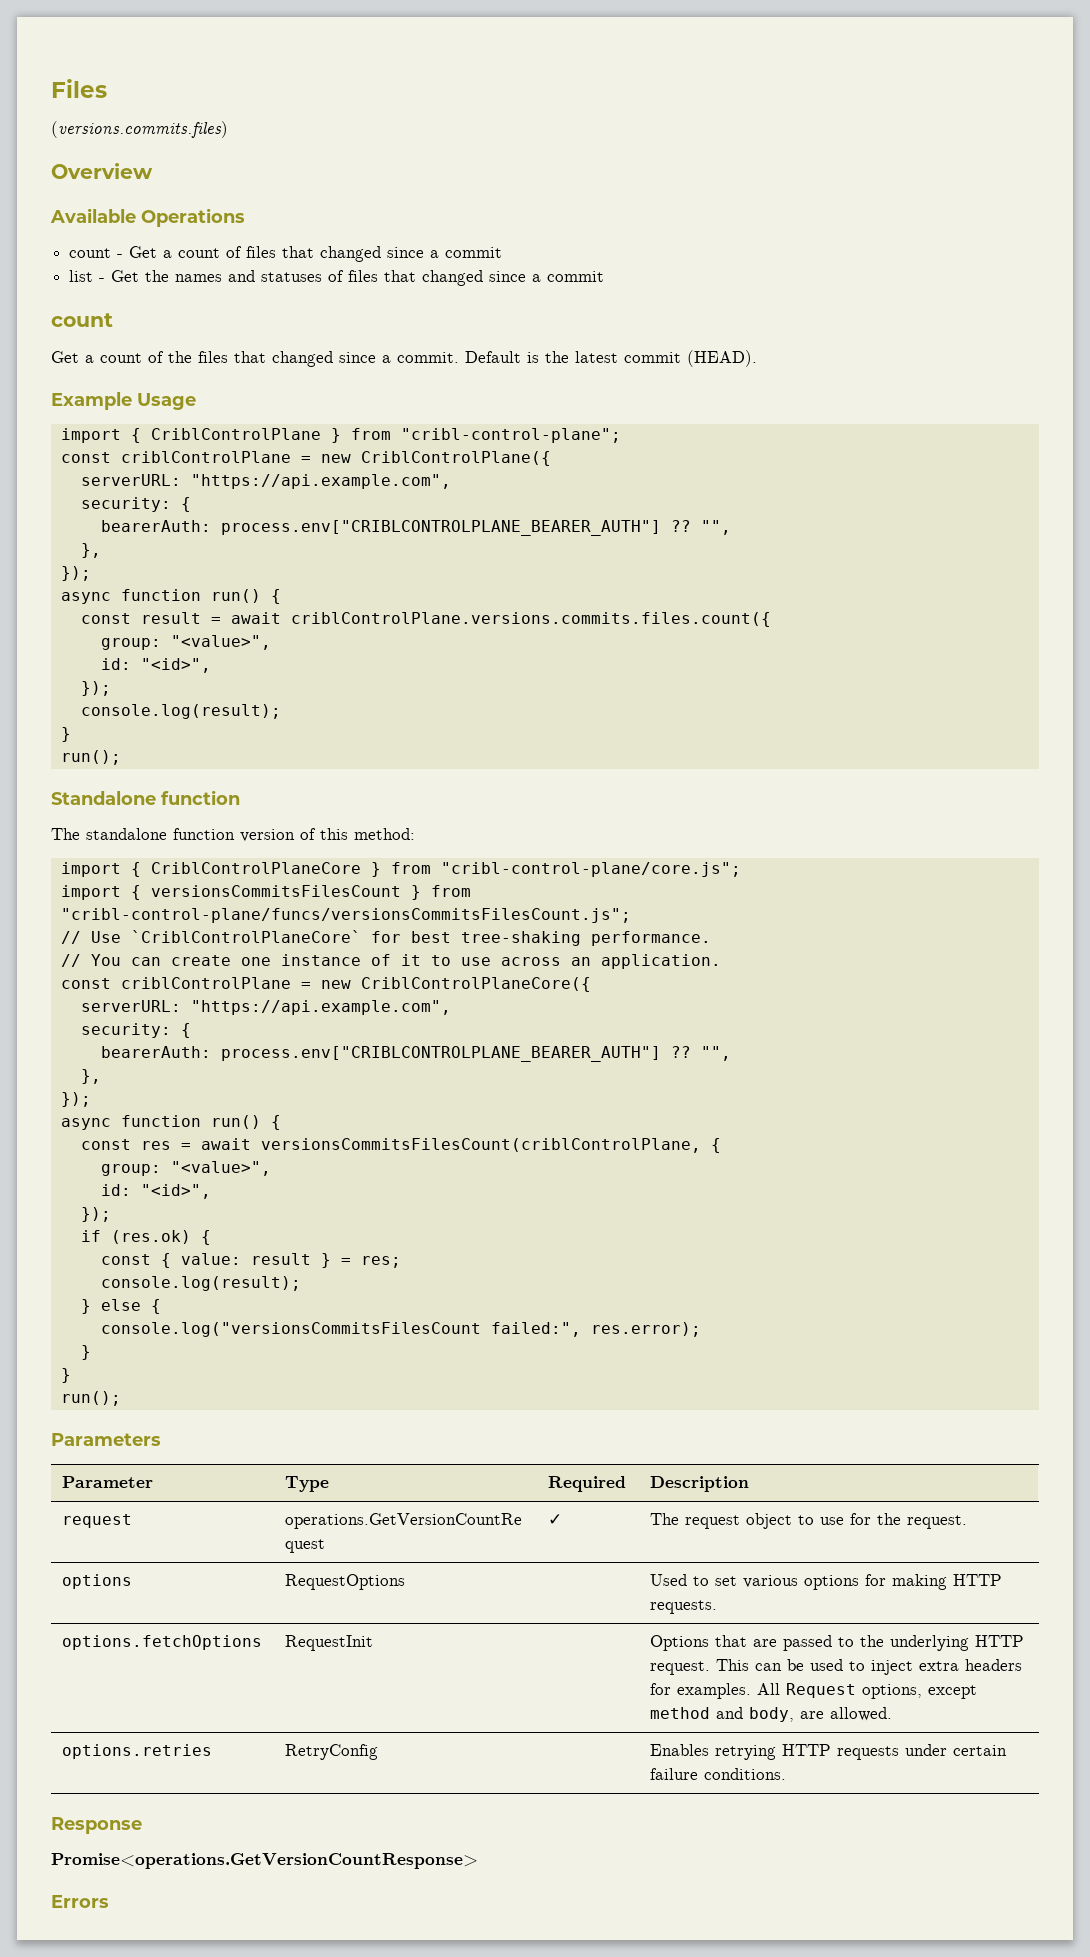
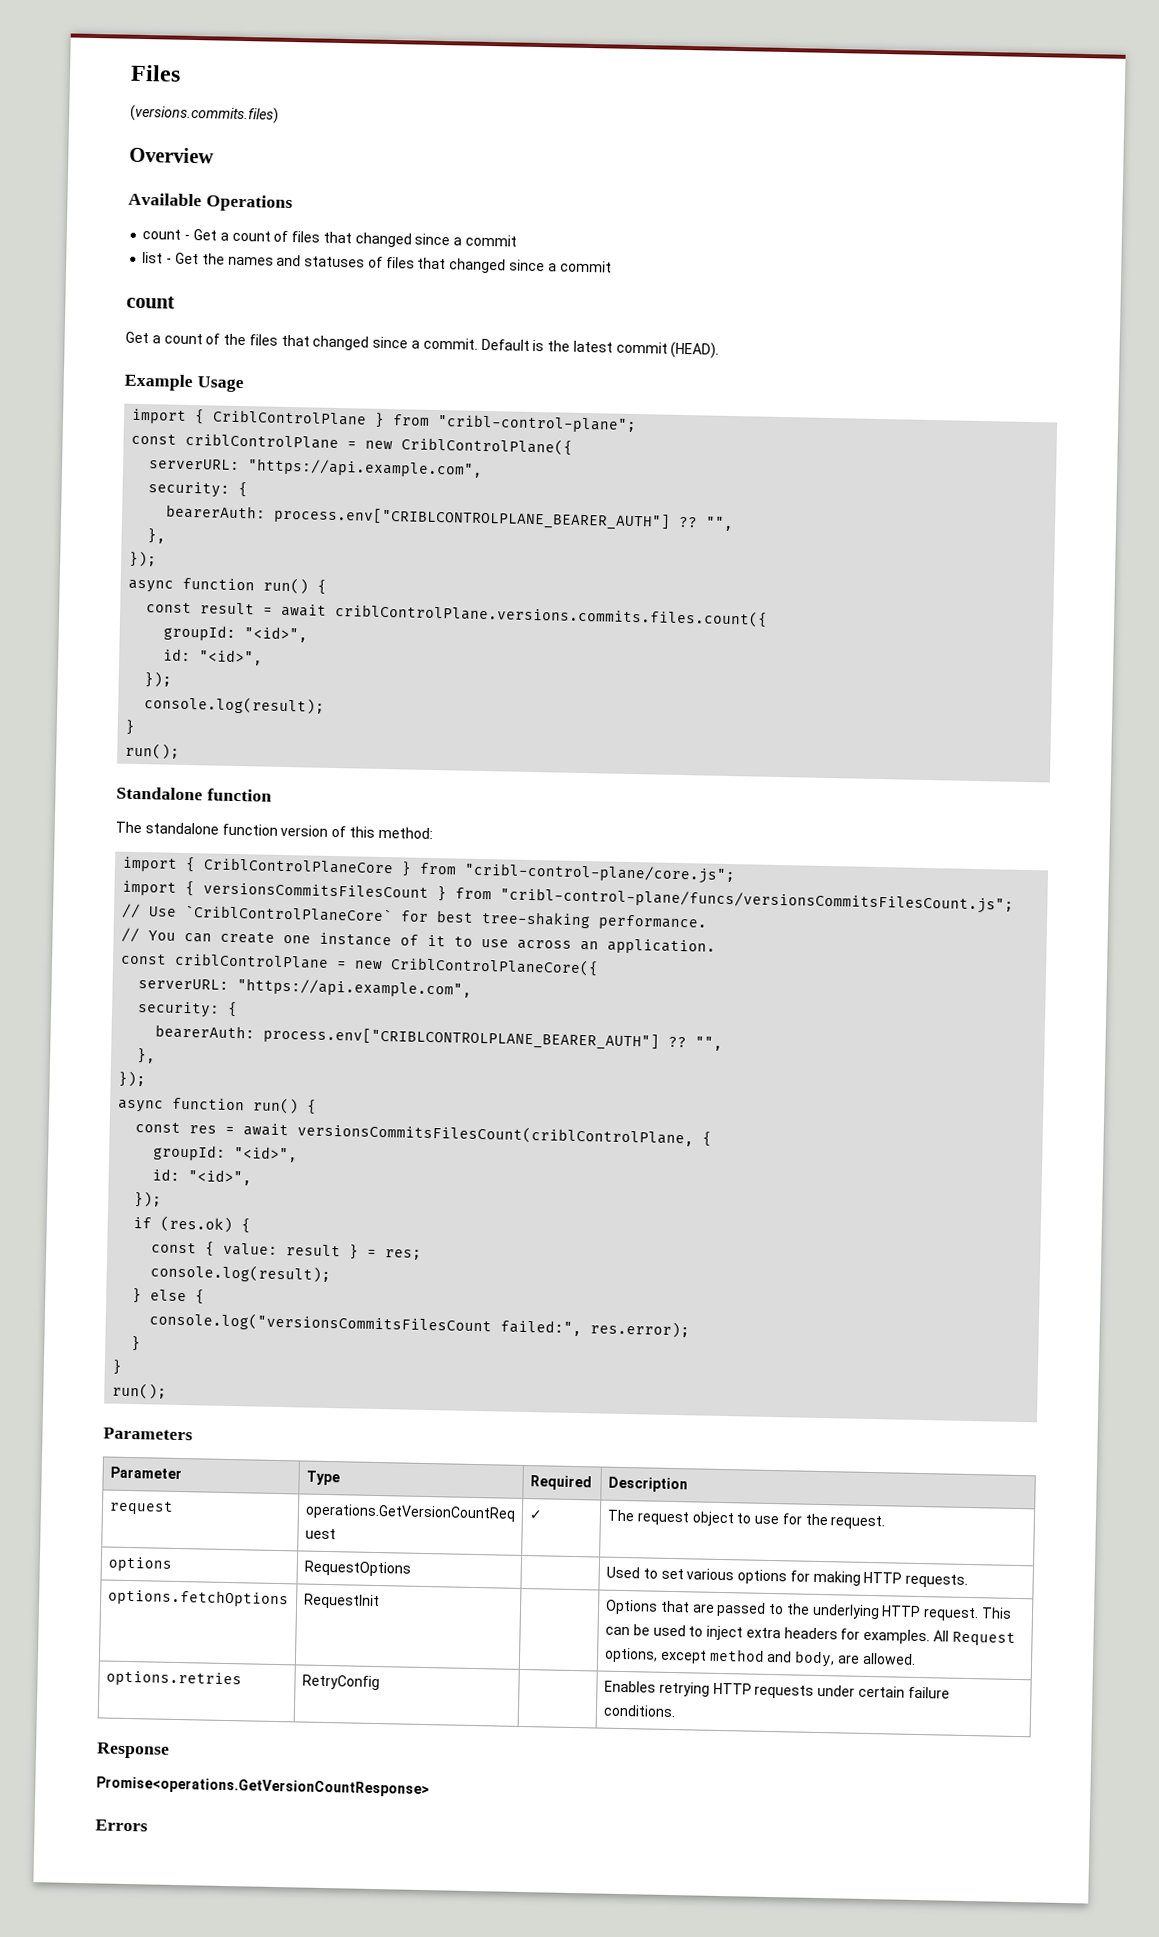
[100,635,271,650] group: "<value>", -> [163,624,309,643] groupId: "<id>",
[100,1161,271,1176] group: "<value>", -> [153,1144,299,1163] groupId: "<id>",

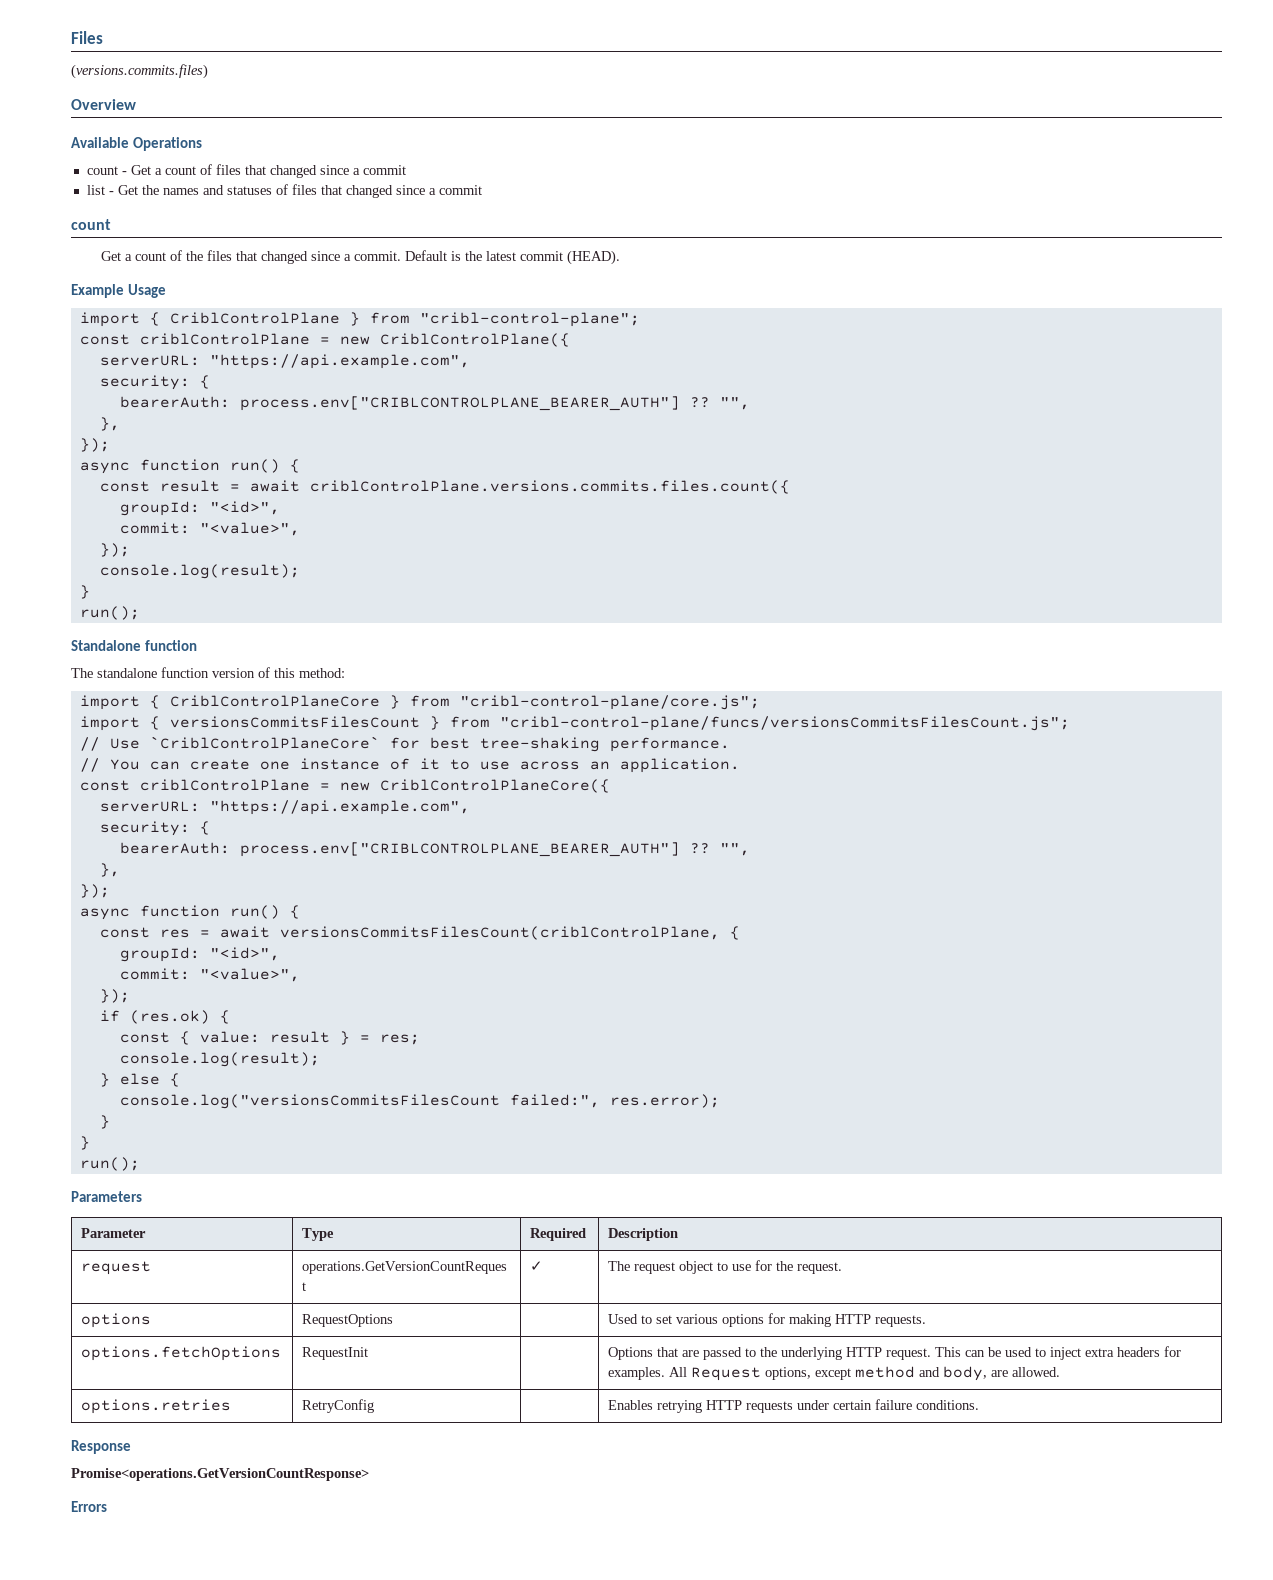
[163,648,264,666] id: "<id>", -> [119,522,300,536] commit: "<value>",
[152,1168,253,1186] id: "<id>", -> [119,968,300,982] commit: "<value>",

